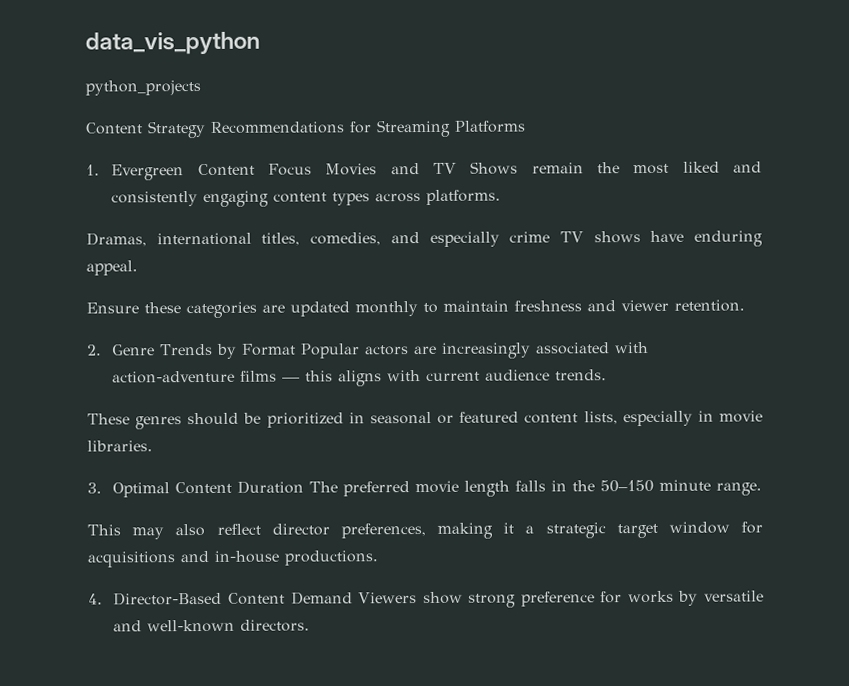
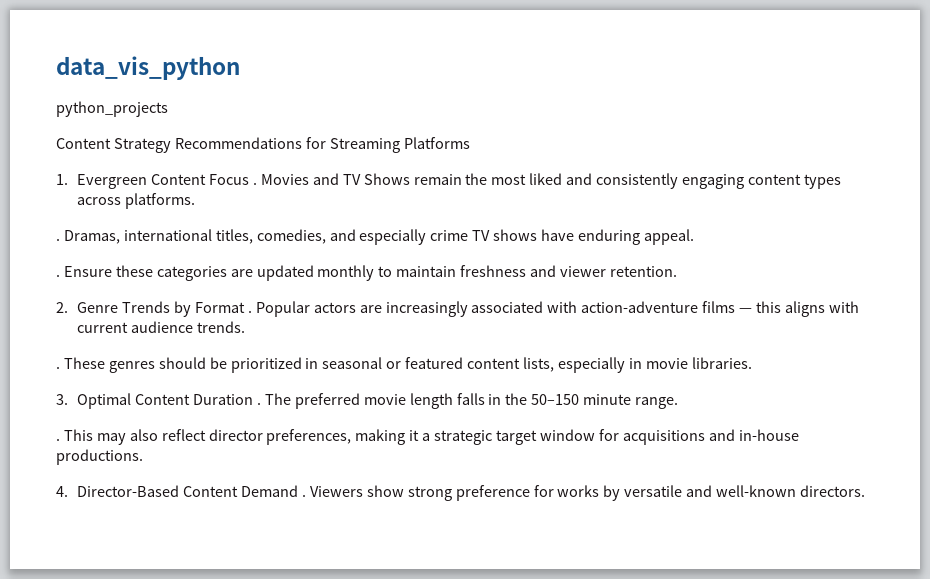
(313, 169) none -> [252,183,257,185] .
(502, 197) none -> [56,239,60,241] .
(138, 268) none -> [56,275,60,277] .
(297, 349) none -> [247,311,252,313] .
(608, 375) none -> [56,367,60,369] .
(305, 487) none -> [256,403,261,405] .
(763, 489) none -> [56,439,60,441] .
(353, 598) none -> [301,495,306,497] .

